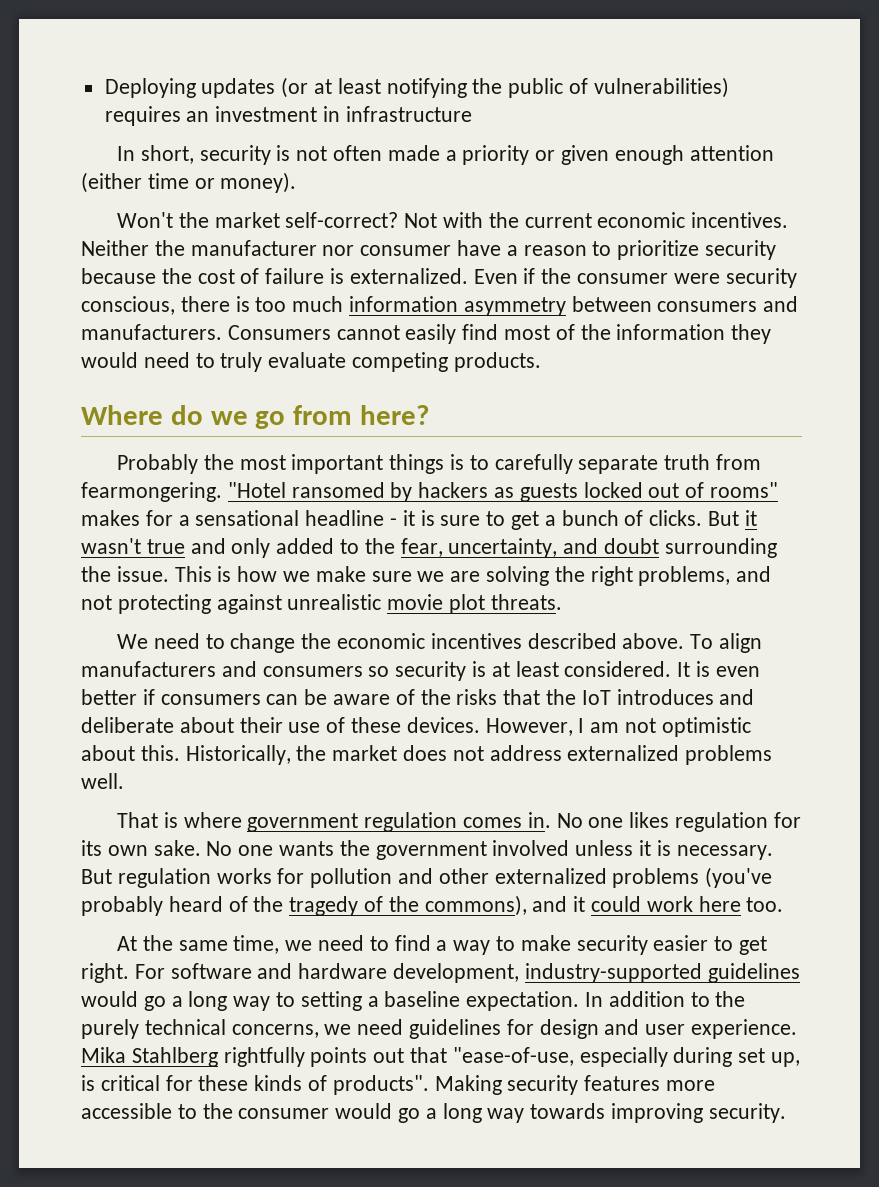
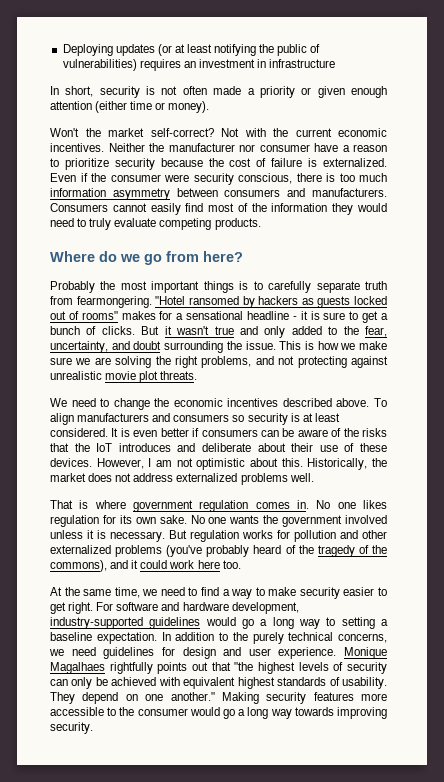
[81,1047,218,1067] Mika Stahlberg -> [344,647,387,659] [50,662,105,674] Monique Magalhaes
[452,1047,801,1067] [81,1075,429,1095] "ease-of-use, especially during set up, is critical for these kinds of products". -> [234,662,387,674] [50,677,387,689] [50,692,215,704] "the highest levels of security can only be achieved with equivalent highest standards of usability. They depend on one another."

